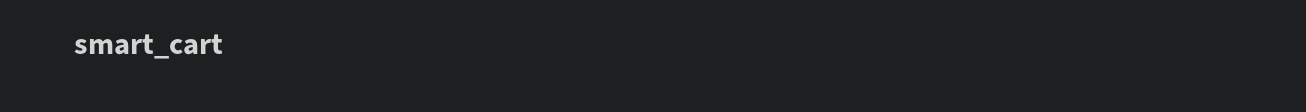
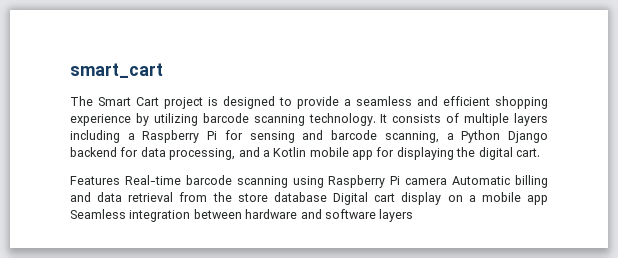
(223, 46) none -> [70,96,548,109] [70,113,548,126] [70,130,548,143] [70,147,540,160] [70,175,549,188] [70,192,548,205] [70,209,414,222] // The Smart Cart project is designed to provide a seamless and efficient shopping experience by utilizing barcode scanning technology. It consists of multiple layers including a Raspberry Pi for sensing and barcode scanning, a Python Django backend for data processing, and a Kotlin mobile app for displaying the digital cart. // Features Real-time barcode scanning using Raspberry Pi camera Automatic billing and data retrieval from the store database Digital cart display on a mobile app Seamless integration between hardware and software layers

